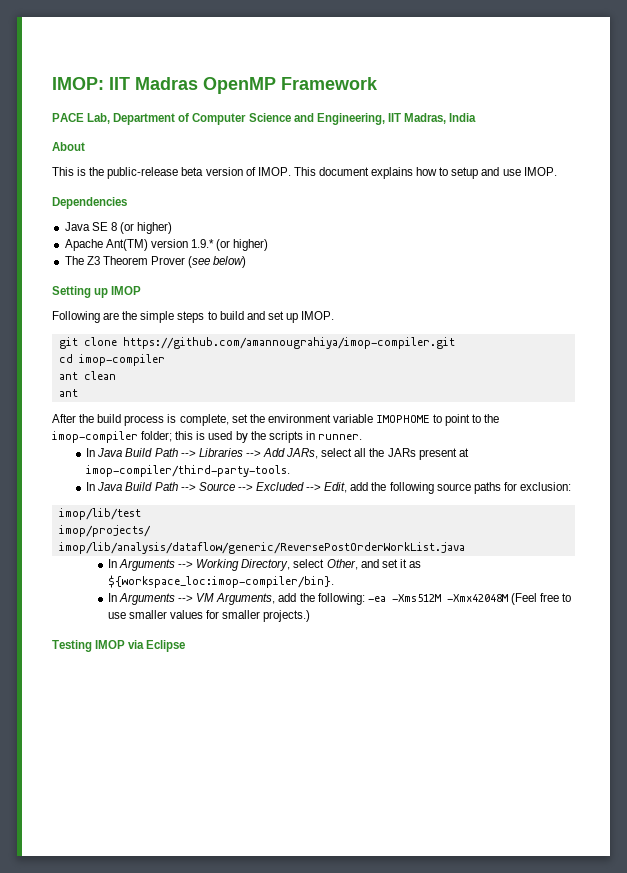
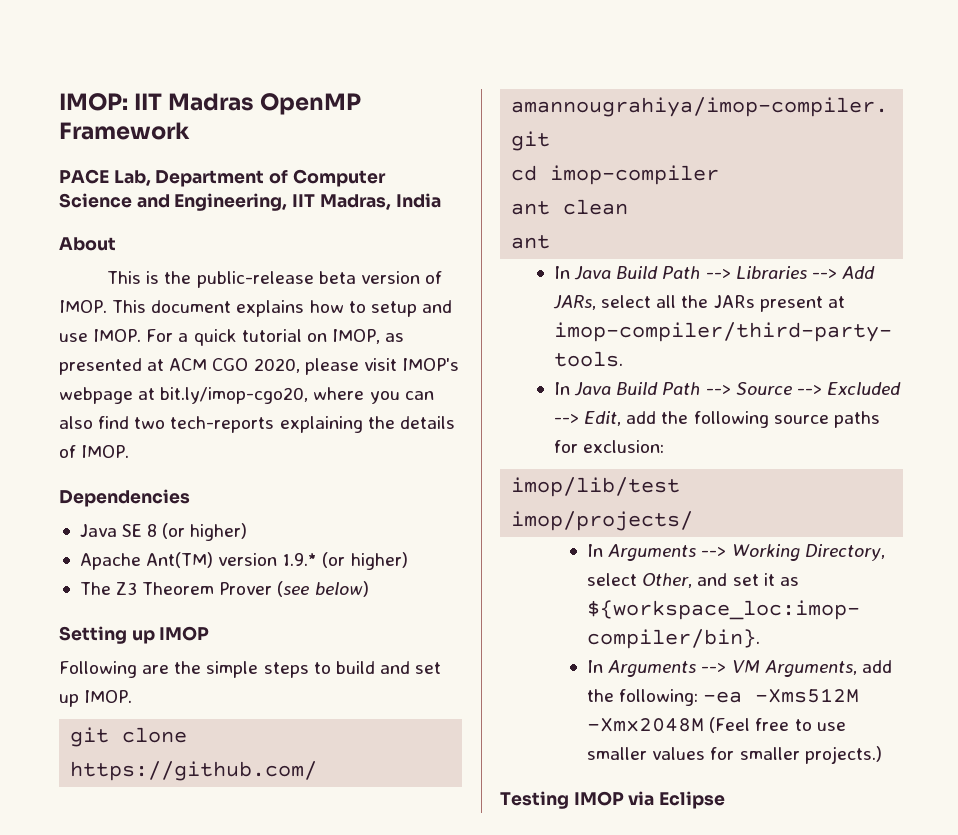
(557, 171) none -> [146,329,405,346] [59,358,459,375] [59,387,434,404] [59,416,455,433] [59,445,130,458] For a quick tutorial on IMOP, as presented at ACM CGO 2020, please visit IMOP's webpage at bit.ly/imop-cgo20, where you can also find two tech-reports explaining the details of IMOP.
[52,414,500,426] [52,431,362,443] // After the build process is complete, set the environment variable IMOPHOME to point to the imop-compiler folder; this is used by the scripts in runner. -> (551, 242) none
[58,542,465,554] // imop/lib/analysis/dataflow/generic/ReversePostOrderWorkList.java -> (694, 521) none
[446,594,508,602] -Xmx42048M -> [587,718,705,732] -Xmx2048M

